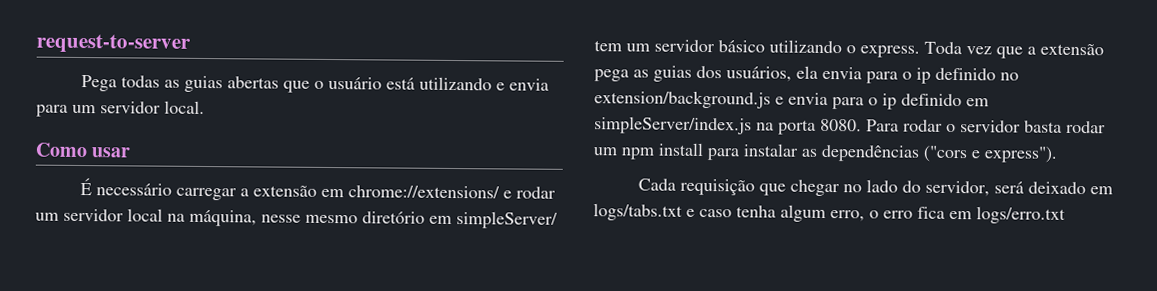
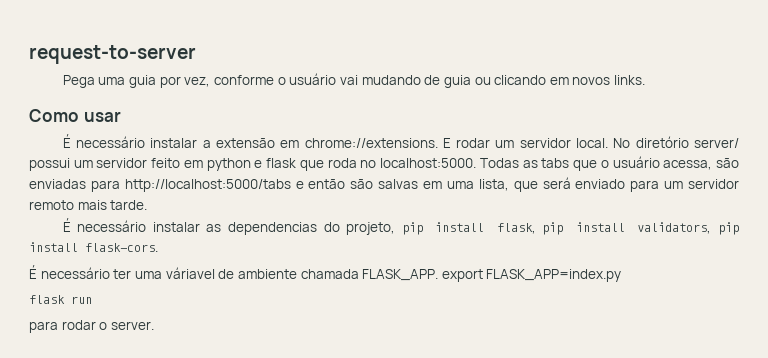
[121,75,550,93] [36,100,205,117] todas as guias abertas que o usuário está utilizando e envia para um servidor local. -> [98,73,646,88] uma guia por vez, conforme o usuário vai mudando de guia ou clicando em novos links.
[176,187,238,201] carregar -> [150,138,198,148] instalar
[348,185,513,199] chrome://extensions/ e -> [304,138,451,148] chrome://extensions. E
[127,208,558,229] [594,39,1104,59] [594,65,1019,84] [594,90,989,110] [594,116,1106,135] [593,142,1058,163] [638,178,1114,197] [593,203,1066,224] local na máquina, nesse mesmo diretório em simpleServer/ tem um servidor básico utilizando o express. Toda vez que a extensão pega as guias dos usuários, ela envia para o ip definido no extension/background.js e envia para o ip definido em simpleServer/index.js na porta 8080. Para rodar o servidor basta rodar um npm install para instalar as dependências ("cors e express"). // Cada requisição que chegar no lado do servidor, será deixado em logs/tabs.txt e caso tenha algum erro, o erro fica em logs/erro.txt -> [576,136,739,148] [29,156,739,171] [29,177,740,192] [29,200,148,210] [62,218,739,235] [29,242,158,252] [29,265,622,282] [29,295,92,304] [29,320,154,333] local. No diretório server/ possui um servidor feito em python e flask que roda no localhost:5000. Todas as tabs que o usuário acessa, são enviadas para http://localhost:5000/tabs e então são salvas em uma lista, que será enviado para um servidor remoto mais tarde. // É necessário instalar as dependencias do projeto, pip install flask, pip install validators, pip install flask-cors. // É necessário ter uma váriavel de ambiente chamada FLASK_APP. export FLASK_APP=index.py // flask run // para rodar o server.

